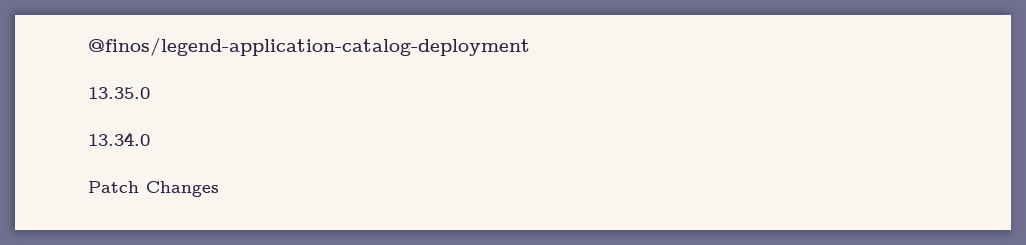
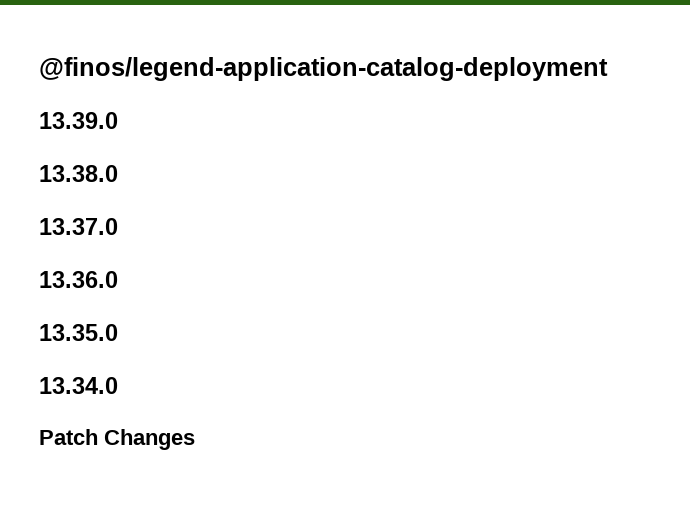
(530, 46) none -> [39,112,118,129] [39,165,118,182] [39,218,118,235] [39,271,118,288] // 13.39.0 // 13.38.0 // 13.37.0 // 13.36.0

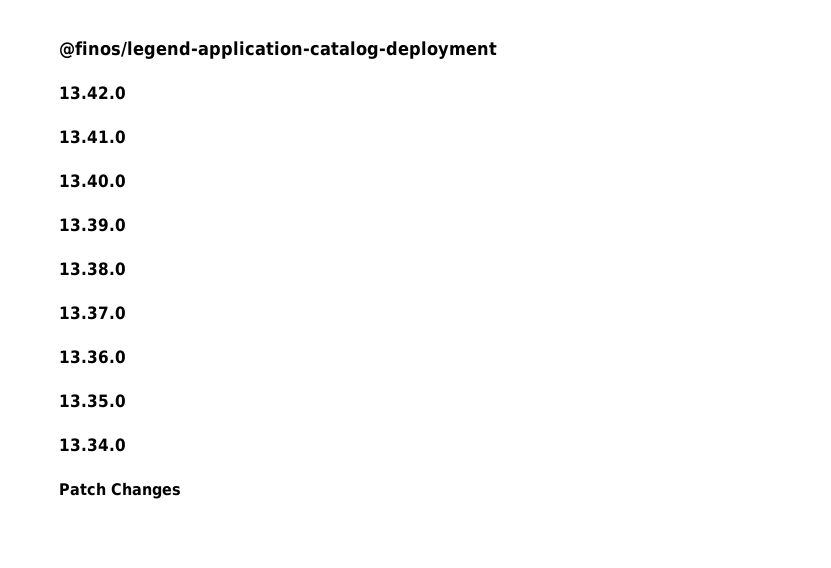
(608, 69) none -> [59,86,126,100] [59,130,126,144] [59,174,126,188] // 13.42.0 // 13.41.0 // 13.40.0

